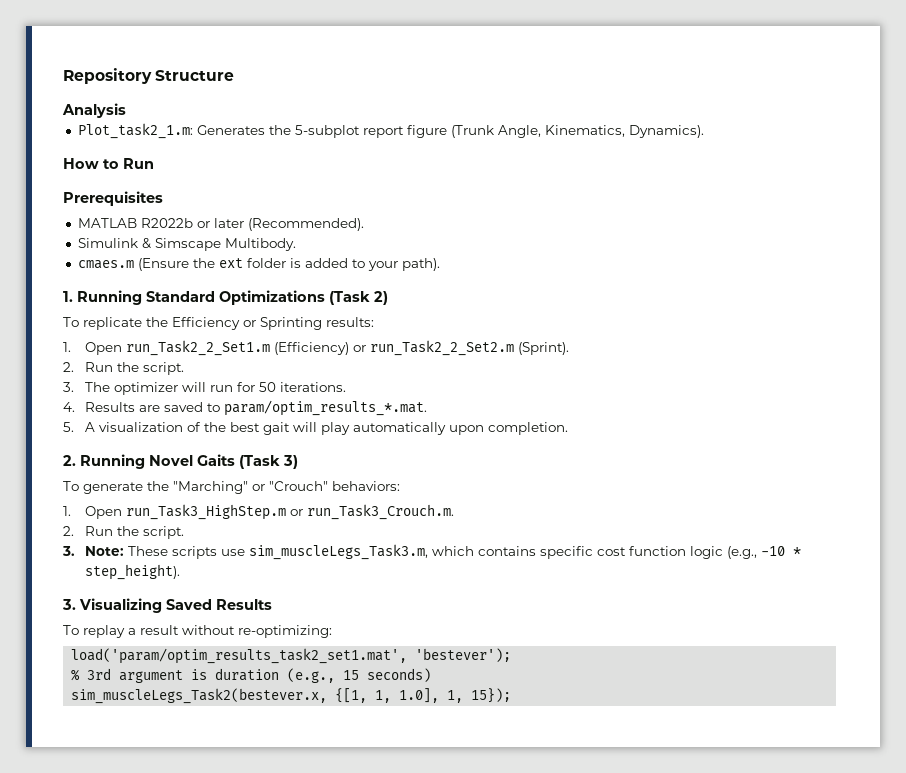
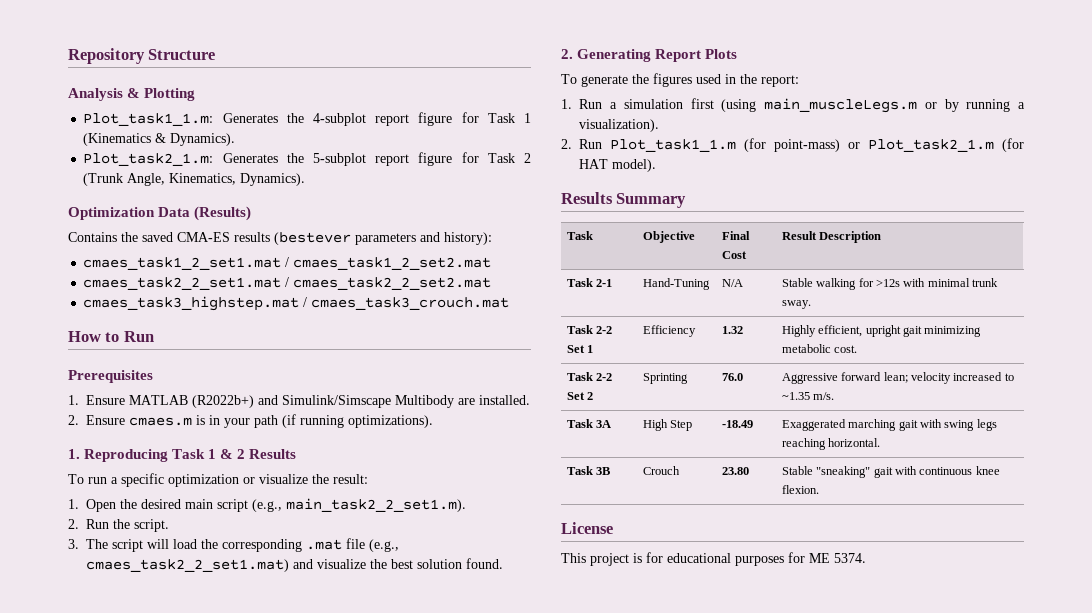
(126, 110) none -> [127,88,196,101] [83,112,531,126] [83,133,236,146] & Plotting // Plot_task1_1.m: Generates the 4-subplot report figure for Task 1 (Kinematics & Dynamics).
(447, 131) none -> [461,152,531,163] for Task 2
[63,158,154,169] [63,191,163,206] [77,218,364,231] [77,238,296,251] [77,258,440,271] [63,290,388,305] [63,317,374,330] [63,340,569,356] How to Run // Prerequisites // MATLAB R2022b or later (Recommended). // Simulink & Simscape Multibody. // cmaes.m (Ensure the ext folder is added to your path). // 1. Running Standard Optimizations (Task 2) // To replicate the Efficiency or Sprinting results: // 1. Open run_Task2_2_Set1.m (Efficiency) or run_Task2_2_Set2.m (Sprint). -> [68,206,252,221] [68,232,492,245] [83,257,492,270] [83,277,492,290] [83,296,510,311] [68,331,154,342] [68,370,153,383] [68,395,531,408] [68,414,434,428] [68,449,297,462] [68,473,368,487] [68,498,467,512] Optimization Data (Results) // Contains the saved CMA-ES results (bestever parameters and history): // cmaes_task1_2_set1.mat / cmaes_task1_2_set2.mat // cmaes_task2_2_set1.mat / cmaes_task2_2_set2.mat // cmaes_task3_highstep.mat / cmaes_task3_crouch.mat // How to Run // Prerequisites // 1. Ensure MATLAB (R2022b+) and Simulink/Simscape Multibody are installed. // 2. Ensure cmaes.m is in your path (if running optimizations). // 1. Reproducing Task 1 & 2 Results // To run a specific optimization or visualize the result: // 1. Open the desired main script (e.g., main_task2_2_set1.m).
[113,382,346,395] [63,400,427,416] [63,422,568,435] [63,454,298,469] [63,481,400,494] [63,504,454,520] [63,526,184,539] [62,544,801,560] [84,564,180,580] [62,598,272,613] [63,625,332,638] [71,648,512,664] [71,668,432,683] [71,688,512,704] optimizer will run for 50 iterations. // 4. Results are saved to param/optim_results_*.mat. // 5. A visualization of the best gait will play automatically upon completion. // 2. Running Novel Gaits (Task 3) // To generate the "Marching" or "Crouch" behaviors: // 1. Open run_Task3_HighStep.m or run_Task3_Crouch.m. // 2. Run the script. // 3. Note: These scripts use sim_muscleLegs_Task3.m, which contains specific cost function logic (e.g., -10 * step_height). // 3. Visualizing Saved Results // To replay a result without re-optimizing: // load('param/optim_results_task2_set1.mat', 'bestever'); // % 3rd argument is duration (e.g., 15 seconds) // sim_muscleLegs_Task2(bestever.x, {[1, 1, 1.0], 1, 15}); -> [112,538,400,552] [86,558,504,572] [561,49,738,62] [561,73,799,87] [561,98,1025,113] [579,119,660,132] [561,138,1024,152] [579,159,657,172] [561,192,687,208] [566,231,593,240] [642,231,695,243] [721,231,750,240] [721,251,747,259] [781,231,882,243] [566,278,613,287] [642,278,710,290] [721,279,743,287] [781,278,999,290] [781,300,811,309] [566,325,613,334] [566,345,594,353] [642,325,696,337] [721,326,743,334] [781,325,982,337] [781,344,858,353] [566,372,613,381] [566,392,594,400] [642,373,688,384] [721,373,743,381] [781,372,1014,384] [781,392,835,400] [566,419,612,428] [642,419,693,431] [721,420,753,428] [781,419,997,431] [781,438,881,450] [566,466,611,475] [642,466,680,475] [721,467,749,475] [781,466,1000,478] [781,485,819,494] [561,522,613,534] [561,552,866,566] script will load the corresponding .mat file (e.g., cmaes_task2_2_set1.mat) and visualize the best solution found. // 2. Generating Report Plots // To generate the figures used in the report: // 1. Run a simulation first (using main_muscleLegs.m or by running a visualization). // 2. Run Plot_task1_1.m (for point-mass) or Plot_task2_1.m (for HAT model). // Results Summary // Task | Objective | Final Cost | Result Description // Task 2-1 | Hand-Tuning | N/A | Stable walking for >12s with minimal trunk sway. // Task 2-2 Set 1 | Efficiency | 1.32 | Highly efficient, upright gait minimizing metabolic cost. // Task 2-2 Set 2 | Sprinting | 76.0 | Aggressive forward lean; velocity increased to ~1.35 m/s. // Task 3A | High Step | -18.49 | Exaggerated marching gait with swing legs reaching horizontal. // Task 3B | Crouch | 23.80 | Stable "sneaking" gait with continuous knee flexion. // License // This project is for educational purposes for ME 5374.

